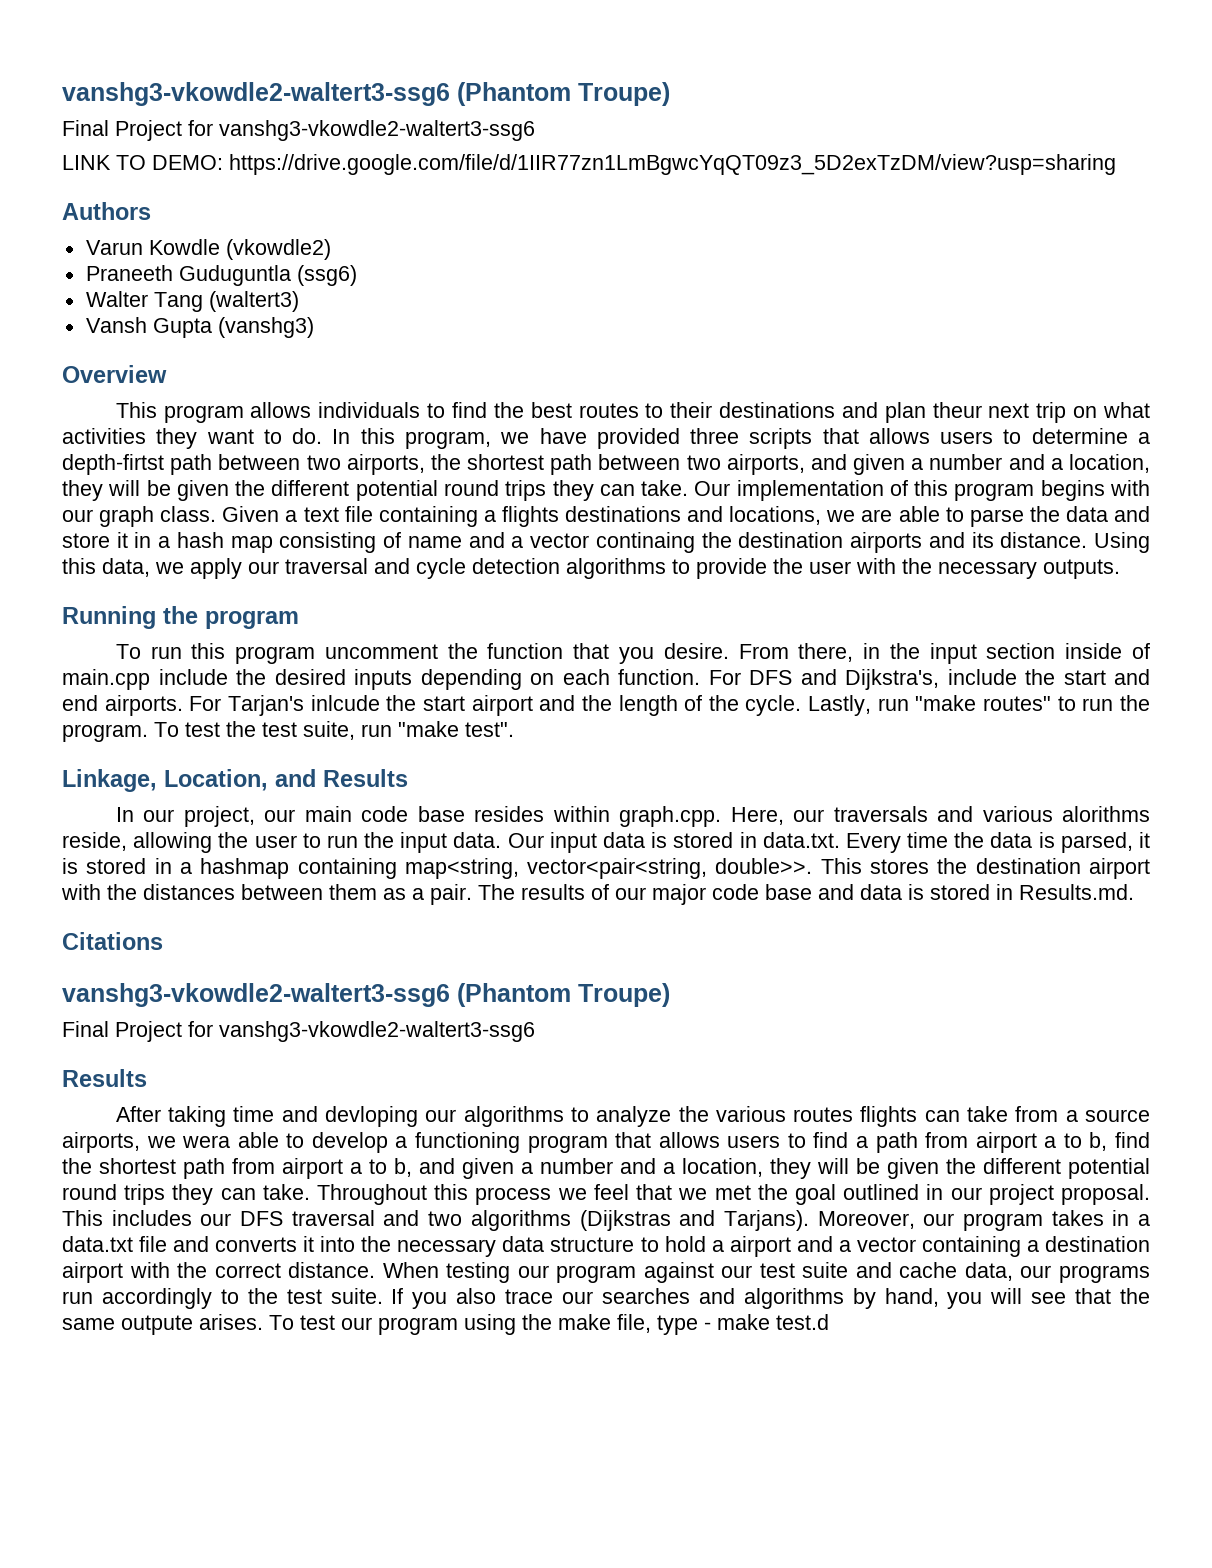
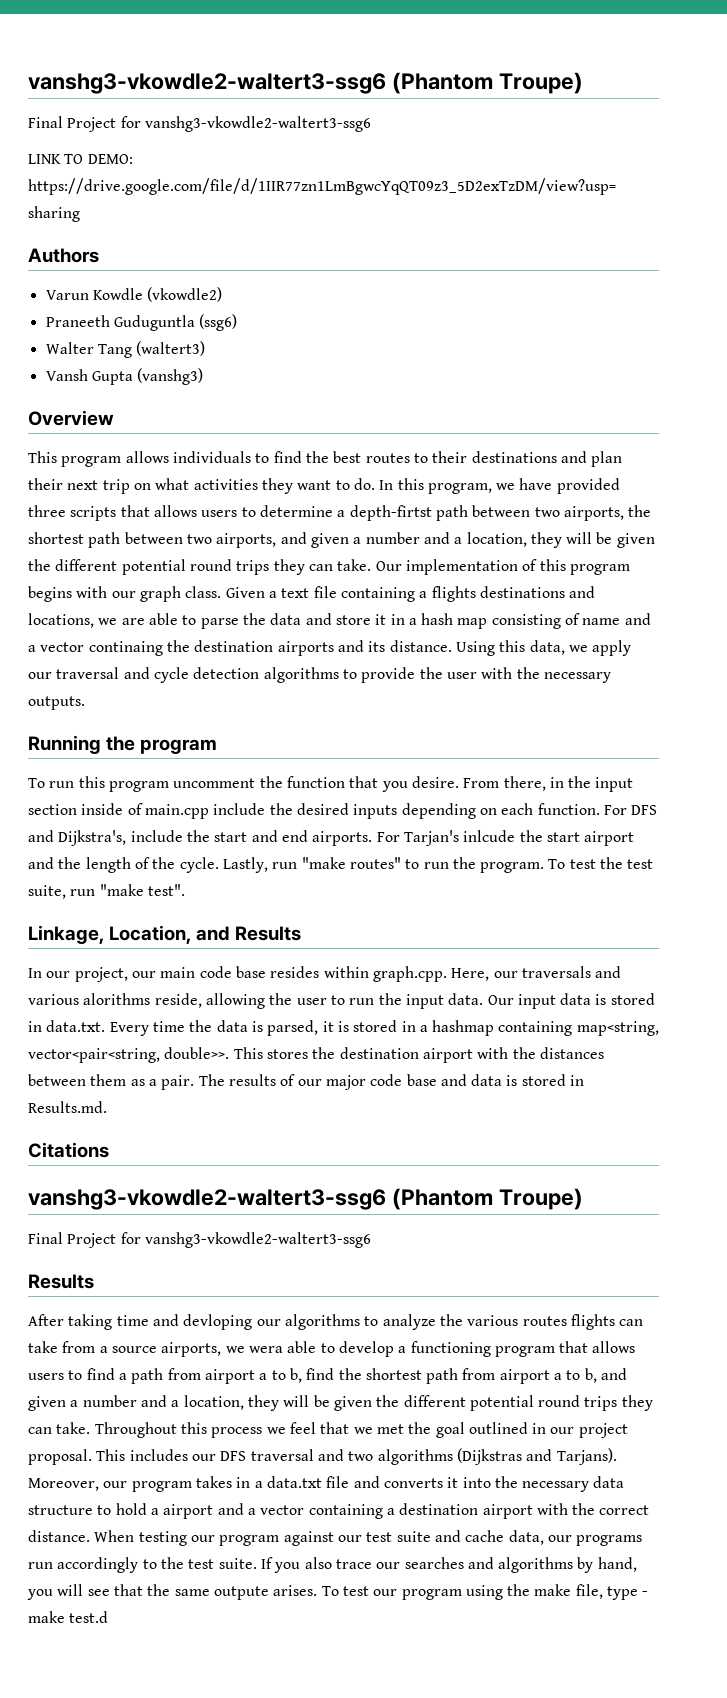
[932,402,982,418] theur -> [28,478,63,490] their

